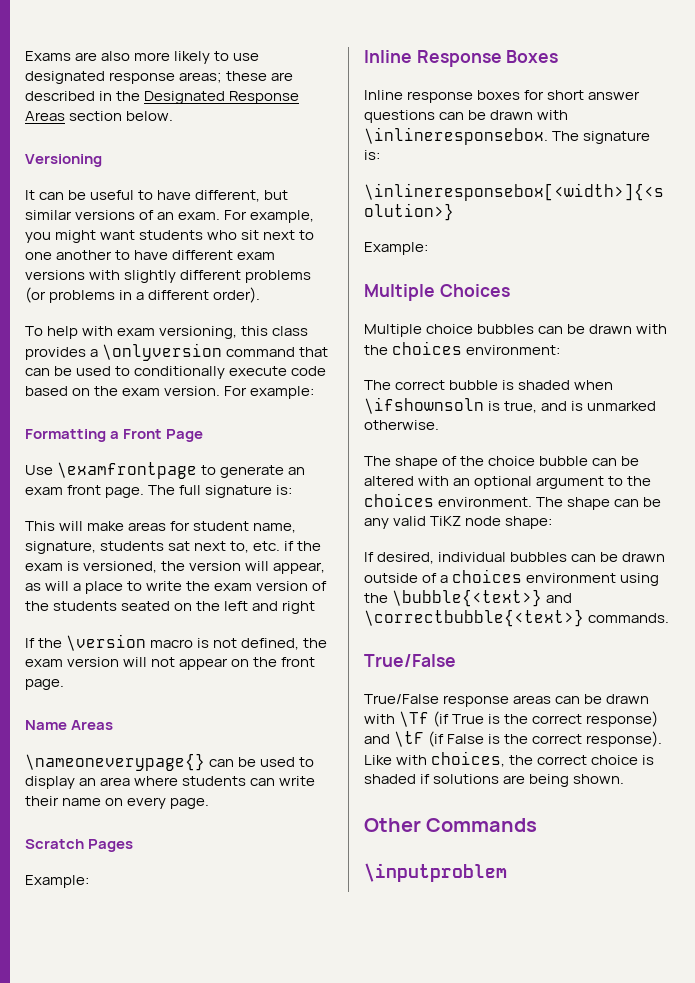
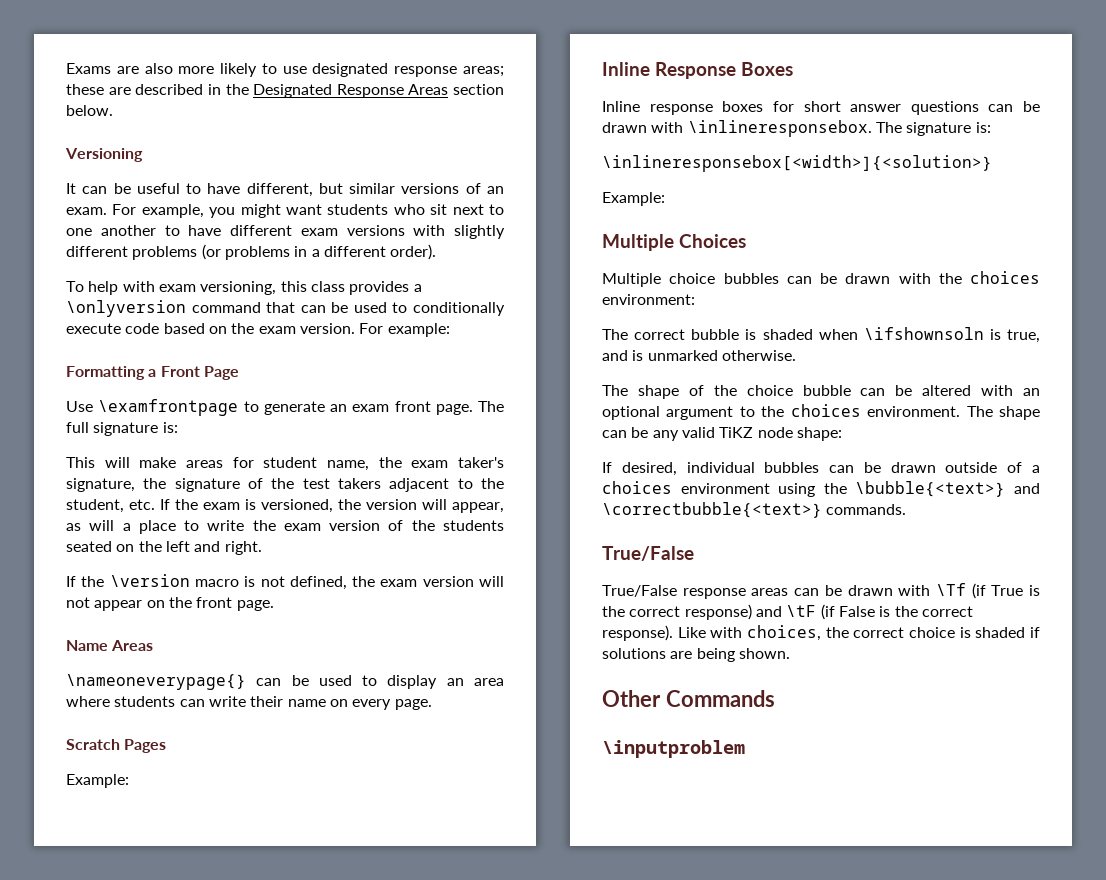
[25,541,295,554] signature, students sat next to, etc. if -> [378,457,505,468] [66,478,504,492] [66,499,170,513] the exam taker's signature, the signature of the test takers adjacent to the student, etc. If
[282,601,316,614] right -> [224,541,262,555] right.

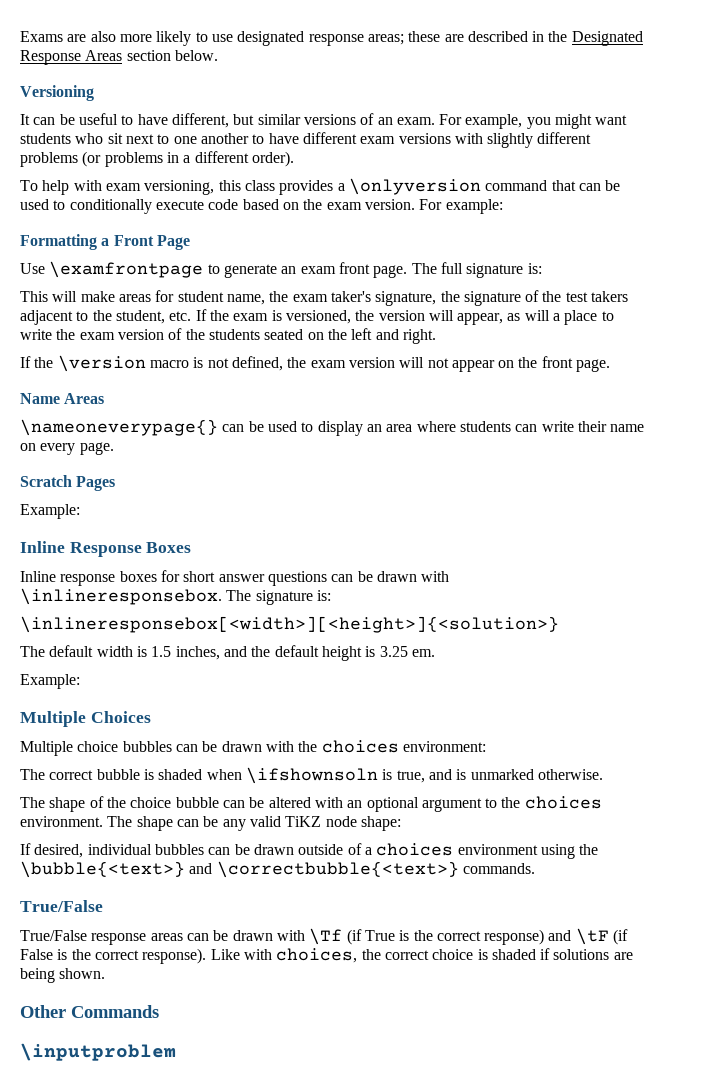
[602,155,992,172] \inlineresponsebox[<width>]{<solution>} -> [20,616,559,633] [20,645,435,661] \inlineresponsebox[<width>][<height>]{<solution>} // The default width is 1.5 inches, and the default height is 3.25 em.

